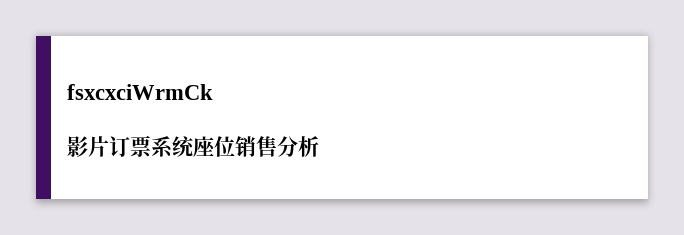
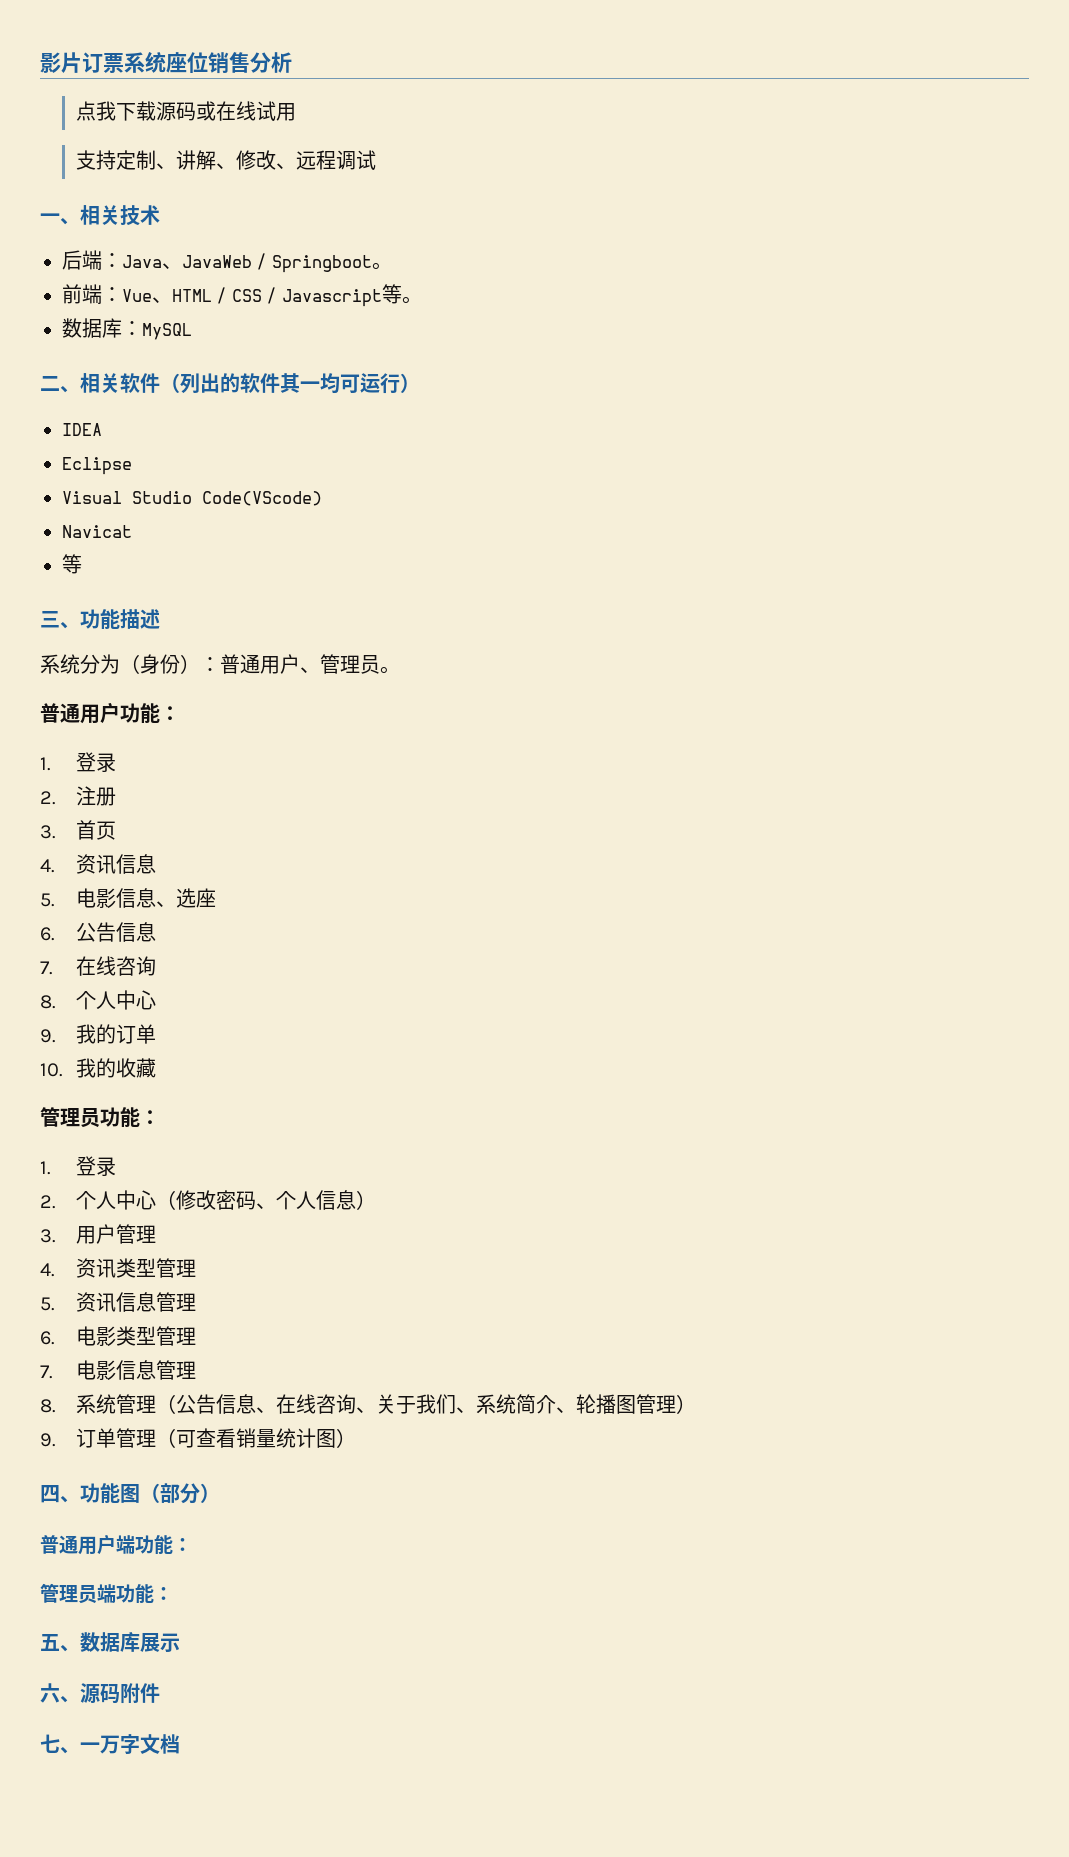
[67,84,213,100] fsxcxciWrmCk // -> (40, 62) none
(319, 146) none -> [76,101,297,121] [76,150,377,170] [40,205,160,226] [62,250,392,273] [62,284,422,307] [62,318,192,340] [40,373,420,394] [62,423,102,436] [62,457,132,475] [62,491,322,506] [62,525,132,538] [62,554,82,574] [40,609,160,629] [40,654,400,674] [40,702,180,724] [40,752,117,772] [40,786,117,806] [40,820,117,840] [40,854,157,874] [40,888,217,908] [40,922,157,942] [40,956,157,976] [40,990,157,1010] [40,1024,157,1044] [40,1058,157,1078] [40,1107,160,1128] [40,1156,117,1176] [40,1190,377,1210] [40,1224,157,1244] [40,1258,197,1278] [40,1292,197,1312] [40,1326,197,1346] [40,1360,197,1380] [40,1394,697,1414] [40,1428,357,1448] [40,1483,220,1504] [40,1534,192,1555] [40,1583,173,1604] [40,1632,180,1652] [40,1683,160,1704] [40,1734,180,1754] // 点我下载源码或在线试用 // 支持定制、讲解、修改、远程调试 // 一、相关技术 // 后端：Java、JavaWeb / Springboot。 // 前端：Vue、HTML / CSS / Javascript等。 // 数据库：MySQL // 二、相关软件（列出的软件其一均可运行） // IDEA // Eclipse // Visual Studio Code(VScode) // Navicat // 等 // 三、功能描述 // 系统分为（身份）：普通用户、管理员。 // 普通用户功能： // 1.登录 // 2.注册 // 3.首页 // 4.资讯信息 // 5.电影信息、选座 // 6.公告信息 // 7.在线咨询 // 8.个人中心 // 9.我的订单 // 10.我的收藏 // 管理员功能： // 1.登录 // 2.个人中心（修改密码、个人信息） // 3.用户管理 // 4.资讯类型管理 // 5.资讯信息管理 // 6.电影类型管理 // 7.电影信息管理 // 8.系统管理（公告信息、在线咨询、关于我们、系统简介、轮播图管理） // 9.订单管理（可查看销量统计图） // 四、功能图（部分） // 普通用户端功能： // 管理员端功能： // 五、数据库展示 // 六、源码附件 // 七、一万字文档

